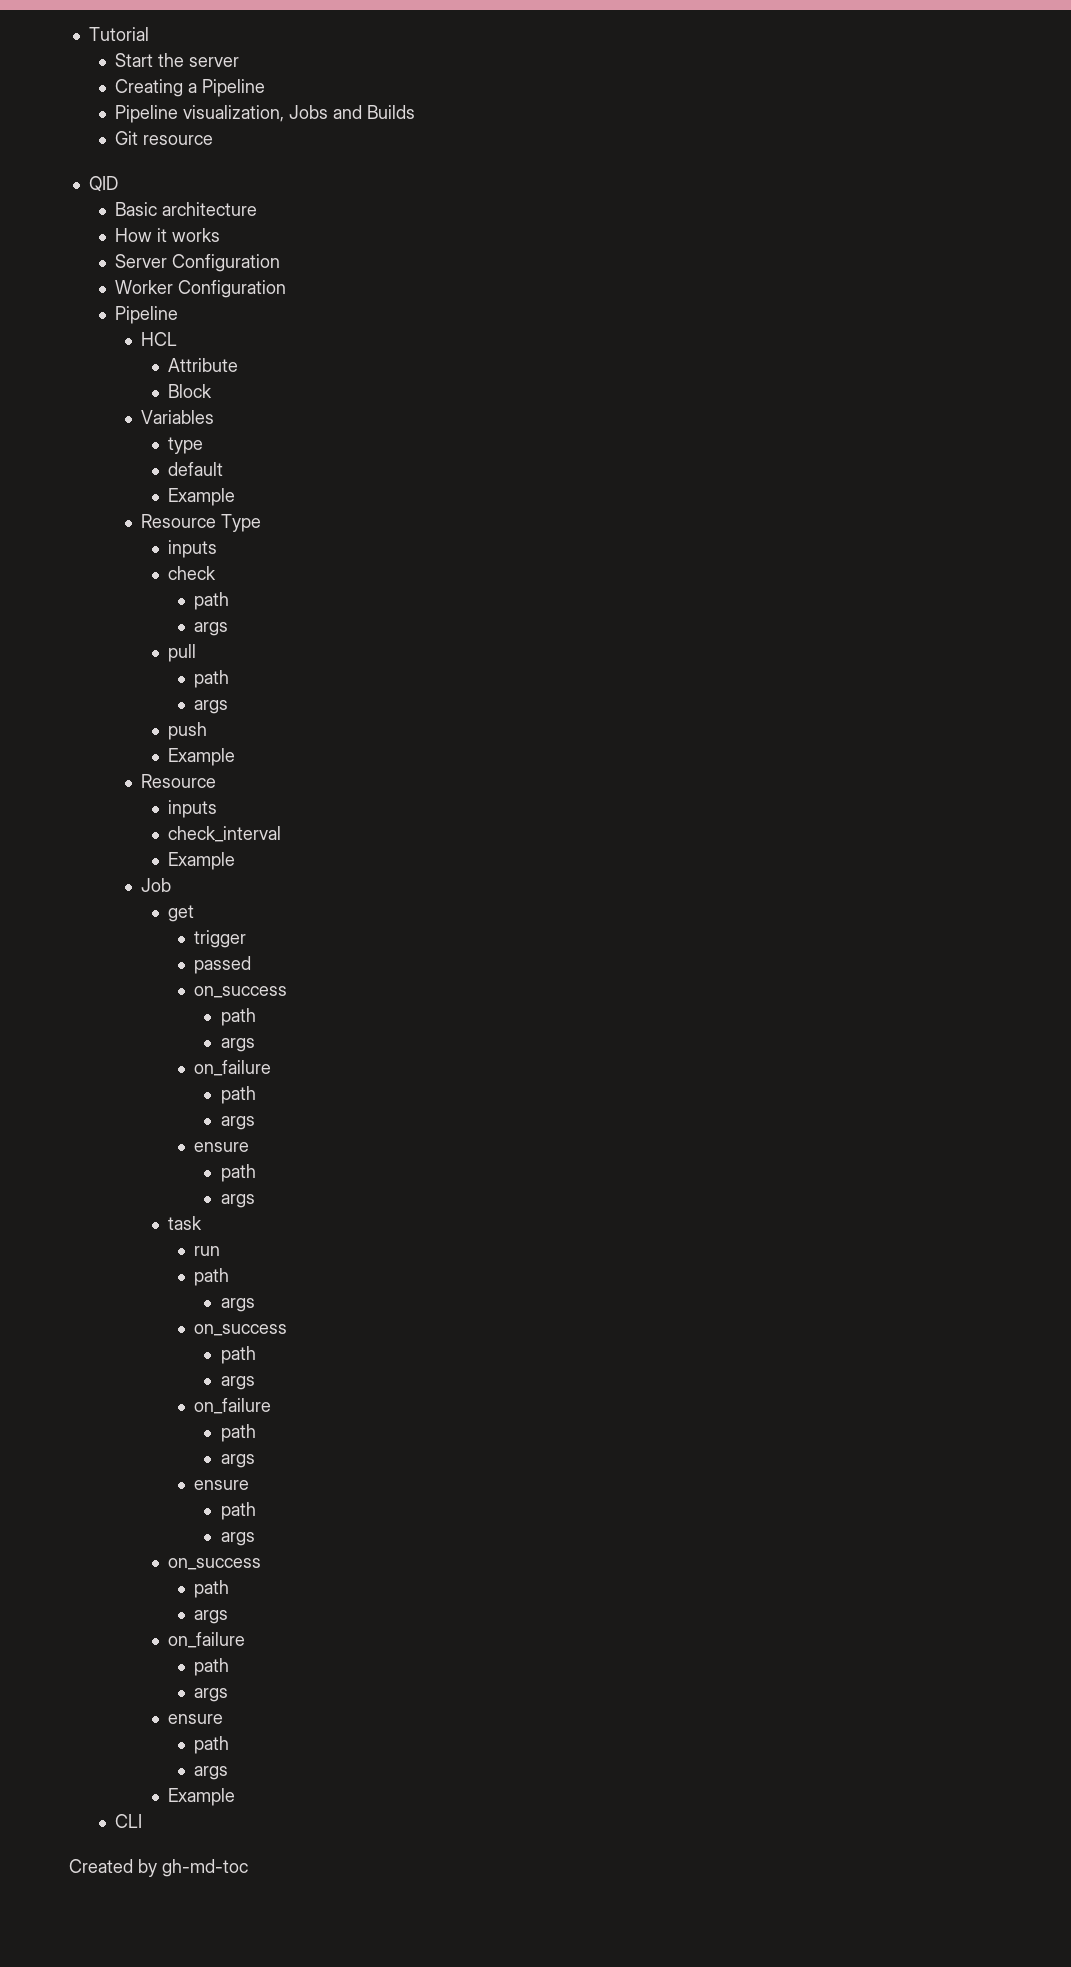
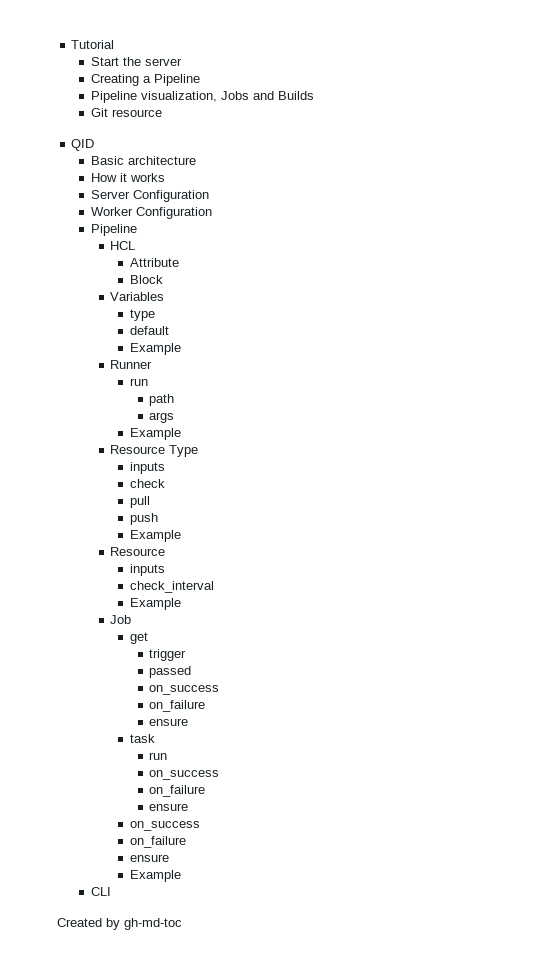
(235, 497) none -> [110,360,153,369] [129,378,148,386] [149,394,175,406] [149,412,175,423] [129,428,181,440] // Runner // run // path // args // Example
[194,592,230,610] [194,622,229,636] // path // args -> (165, 483) none
[194,670,230,688] [194,700,229,714] // path // args -> (150, 502) none
[220,1008,256,1026] [220,1038,255,1052] [194,1060,272,1076] [220,1086,256,1104] [220,1116,255,1130] [194,1142,250,1152] [220,1164,256,1182] [220,1194,255,1208] // path // args // on_failure // path // args // ensure // path // args -> [149,700,206,712] [149,718,189,726] // on_failure // ensure
[194,1268,230,1286] [220,1298,255,1312] [194,1324,288,1336] [220,1346,256,1364] [220,1376,255,1390] [194,1398,272,1414] [220,1424,256,1442] [220,1454,255,1468] [194,1480,250,1490] [220,1502,256,1520] [220,1532,255,1546] [167,1558,261,1570] [194,1580,230,1598] [194,1610,229,1624] [167,1632,245,1648] [194,1658,230,1676] [194,1688,229,1702] [167,1714,223,1724] [194,1736,230,1754] [194,1766,229,1780] path // args // on_success // path // args // on_failure // path // args // ensure // path // args // on_success // path // args // on_failure // path // args // ensure // path // args -> [149,770,220,780] [149,785,206,797] [149,803,189,811] [129,821,200,831] [129,836,186,848] [129,854,169,862] on_success // on_failure // ensure // on_success // on_failure // ensure

